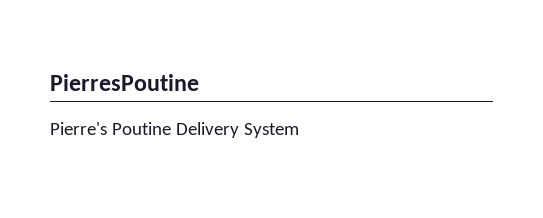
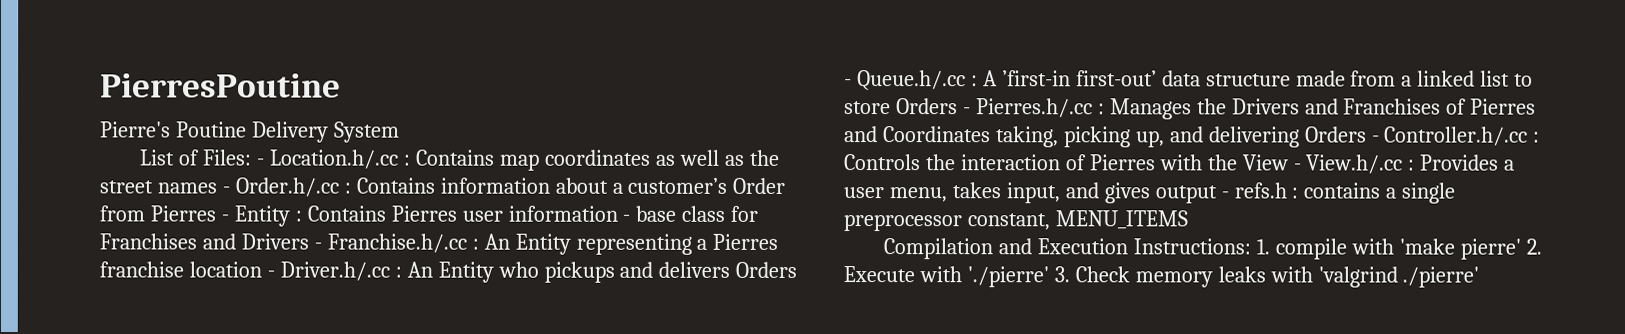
(299, 130) none -> [140,149,780,171] [99,177,786,197] [99,205,759,227] [99,233,779,255] [99,261,798,283] [844,70,1534,91] [844,98,1537,120] [844,126,1541,148] [843,154,1516,174] [843,182,1456,204] [843,210,1188,232] [883,238,1542,260] [843,266,1480,288] // List of Files: - Location.h/.cc : Contains map coordinates as well as the street names - Order.h/.cc : Contains information about a customer’s Order from Pierres - Entity : Contains Pierres user information - base class for Franchises and Drivers - Franchise.h/.cc : An Entity representing a Pierres franchise location - Driver.h/.cc : An Entity who pickups and delivers Orders - Queue.h/.cc : A ’first-in first-out’ data structure made from a linked list to store Orders - Pierres.h/.cc : Manages the Drivers and Franchises of Pierres and Coordinates taking, picking up, and delivering Orders - Controller.h/.cc : Controls the interaction of Pierres with the View - View.h/.cc : Provides a user menu, takes input, and gives output - refs.h : contains a single preprocessor constant, MENU_ITEMS // Compilation and Execution Instructions: 1. compile with 'make pierre' 2. Execute with './pierre' 3. Check memory leaks with 'valgrind ./pierre'

